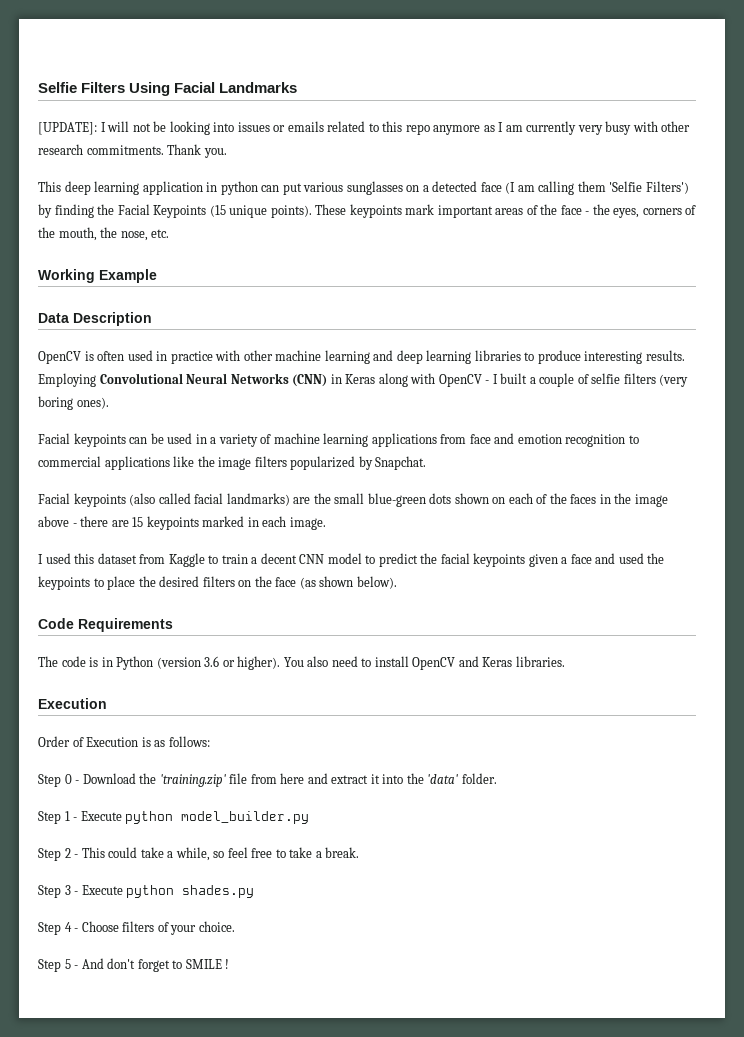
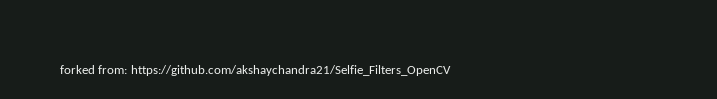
[38,82,298,96] [38,121,691,135] [38,144,227,158] [38,181,689,195] [38,204,697,218] [38,227,170,241] [38,269,157,283] [38,312,152,326] [38,350,685,364] [38,373,689,387] [38,396,109,410] [38,433,639,447] [38,456,427,470] [38,493,668,507] [38,516,326,530] [38,553,665,567] [38,576,397,590] [38,618,173,632] [38,656,565,670] [38,698,107,709] [38,736,210,747] [38,773,497,787] [38,811,310,824] [38,847,360,861] [38,885,255,898] [38,921,235,935] [38,958,230,972] Selfie Filters Using Facial Landmarks // [UPDATE]: I will not be looking into issues or emails related to this repo anymore as I am currently very busy with other research commitments. Thank you. // This deep learning application in python can put various sunglasses on a detected face (I am calling them 'Selfie Filters') by finding the Facial Keypoints (15 unique points). These keypoints mark important areas of the face - the eyes, corners of the mouth, the nose, etc. // Working Example // Data Description // OpenCV is often used in practice with other machine learning and deep learning libraries to produce interesting results. Employing Convolutional Neural Networks (CNN) in Keras along with OpenCV - I built a couple of selfie filters (very boring ones). // Facial keypoints can be used in a variety of machine learning applications from face and emotion recognition to commercial applications like the image filters popularized by Snapchat. // Facial keypoints (also called facial landmarks) are the small blue-green dots shown on each of the faces in the image above - there are 15 keypoints marked in each image. // I used this dataset from Kaggle to train a decent CNN model to predict the facial keypoints given a face and used the keypoints to place the desired filters on the face (as shown below). // Code Requirements // The code is in Python (version 3.6 or higher). You also need to install OpenCV and Keras libraries. // Execution // Order of Execution is as follows: // Step 0 - Download the 'training.zip' file from here and extract it into the 'data' folder. // Step 1 - Execute python model_builder.py // Step 2 - This could take a while, so feel free to take a break. // Step 3 - Execute python shades.py // Step 4 - Choose filters of your choice. // Step 5 - And don't forget to SMILE ! -> [60,65,451,76] forked from: https://github.com/akshaychandra21/Selfie_Filters_OpenCV

